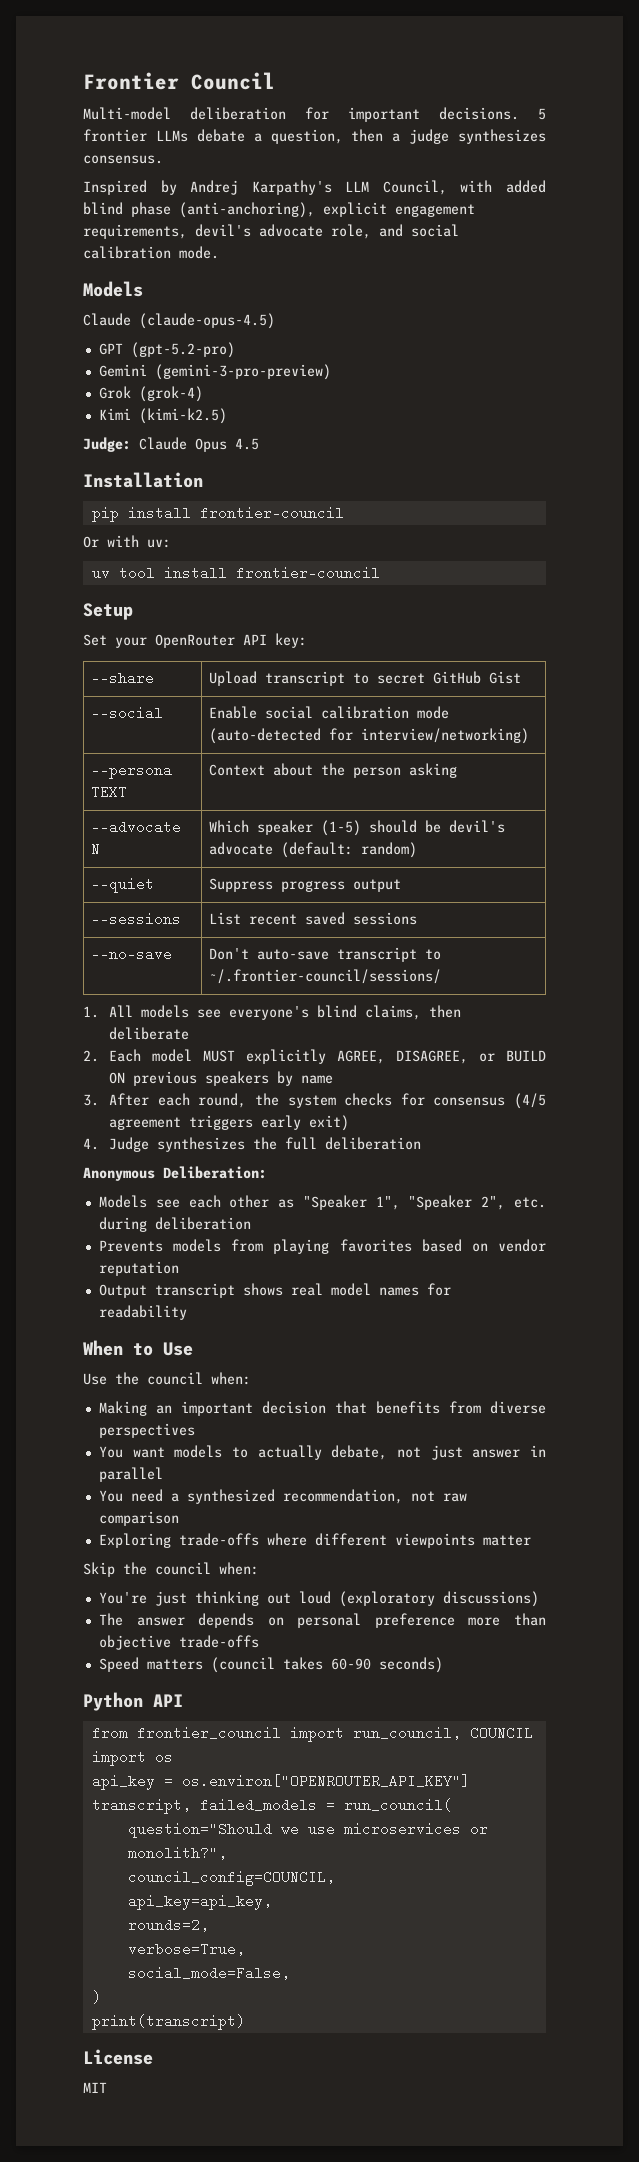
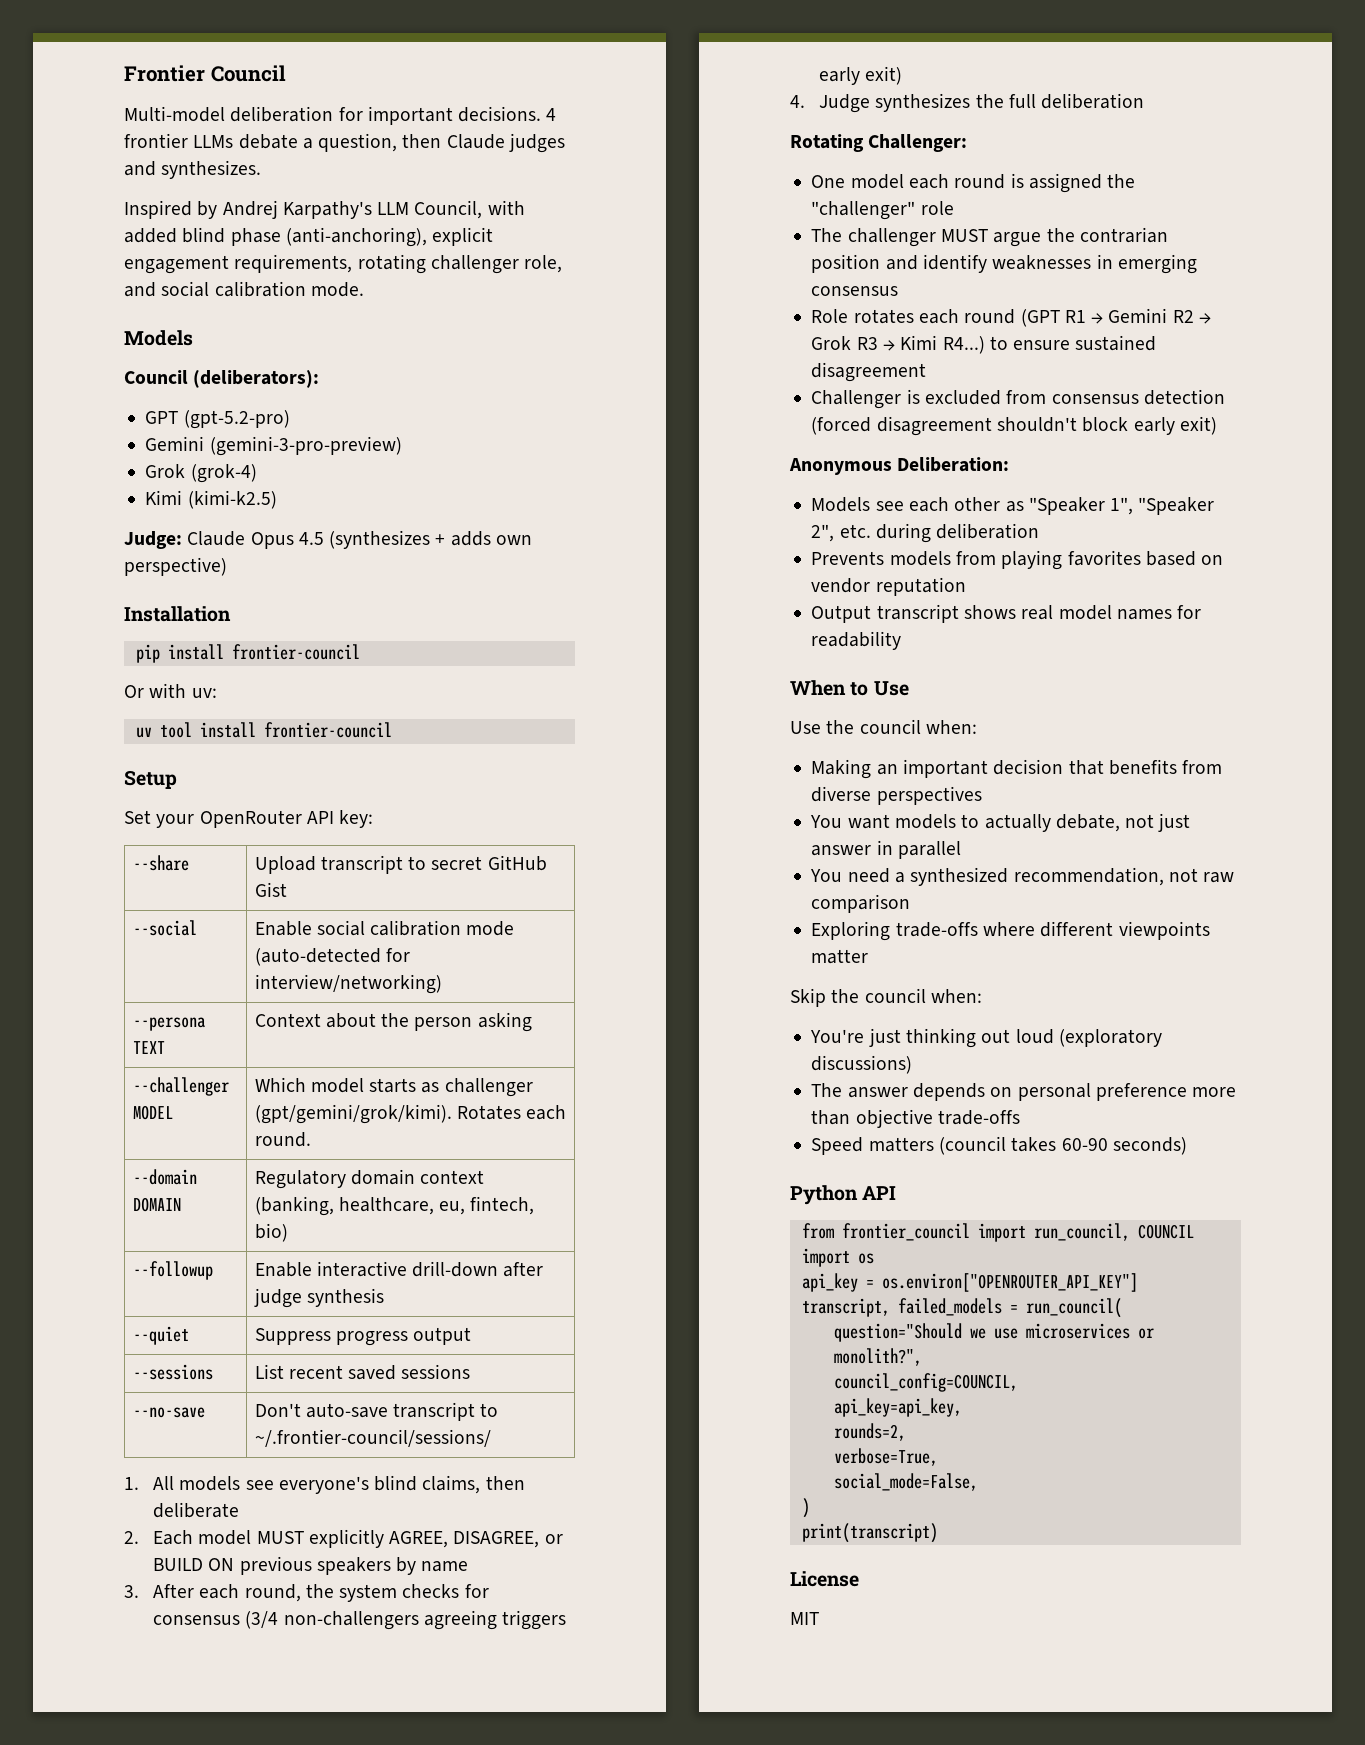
[538,108,546,120] 5 -> [546,108,557,121] 4
[392,129,546,144] [83,155,163,164] a judge synthesizes consensus. -> [446,133,565,153] [124,160,262,179] Claude judges and synthesizes.
[195,224,323,237] devil's advocate -> [357,254,519,274] rotating challenger
[83,313,275,329] Claude (claude-opus-4.5) -> [124,370,320,388] Council (deliberators):
(259, 444) none -> [329,530,532,549] [124,557,227,576] (synthesizes + adds own perspective)
[91,820,182,834] [91,842,101,856] --advocate N -> [132,1077,229,1096] [132,1105,173,1120] --challenger MODEL
[257,820,506,836] [209,842,418,858] speaker (1-5) should be devil's advocate (default: random) -> [310,1078,533,1097] [254,1104,567,1124] [254,1132,311,1147] [132,1169,197,1185] [132,1197,181,1212] [254,1169,485,1189] [254,1196,535,1216] [254,1223,288,1242] [132,1261,213,1280] [254,1261,544,1277] [253,1288,384,1308] model starts as challenger (gpt/gemini/grok/kimi). Rotates each round. // --domain DOMAIN | Regulatory domain context (banking, healthcare, eu, fintech, bio) // --followup | Enable interactive drill-down after judge synthesis
[514,1093,547,1109] [109,1117,182,1130] (4/5 agreement -> [245,1610,497,1630] (3/4 non-challengers agreeing
(422, 1143) none -> [790,134,968,152] [811,173,1136,193] [811,201,954,220] [811,227,1168,247] [811,254,1197,274] [811,286,899,296] [811,308,1211,327] [811,335,1157,354] [811,362,927,382] [811,389,1225,409] [811,416,1217,436] // Rotating Challenger: // One model each round is assigned the "challenger" role // The challenger MUST argue the contrarian position and identify weaknesses in emerging consensus // Role rotates each round (GPT R1 → Gemini R2 → Grok R3 → Kimi R4...) to ensure sustained disagreement // Challenger is excluded from consensus detection (forced disagreement shouldn't block early exit)

